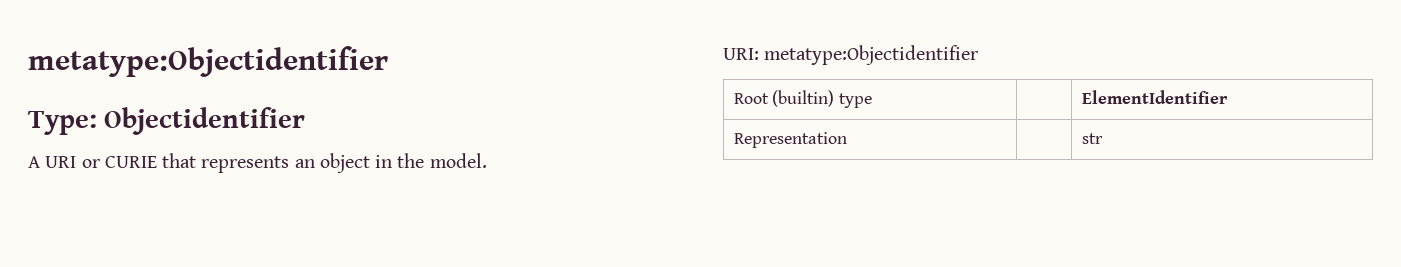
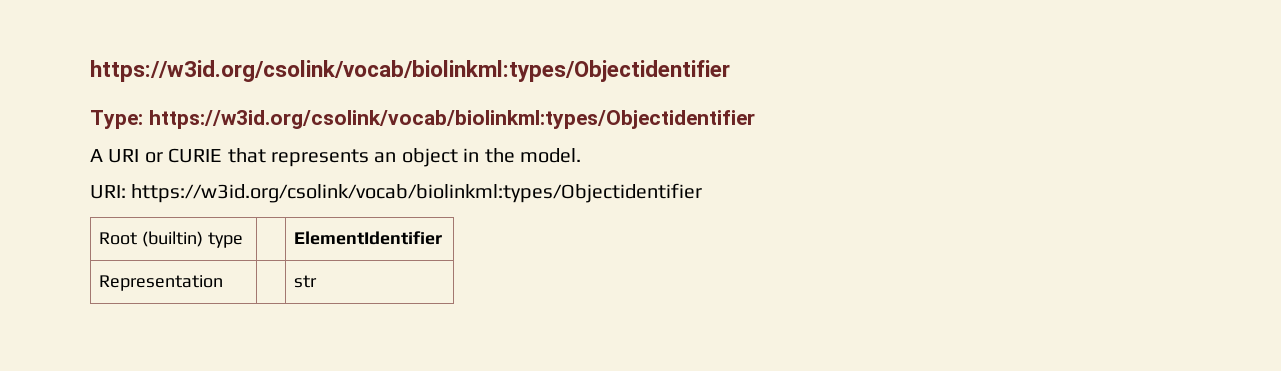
[28,46,388,77] metatype:Objectidentifier -> [90,60,730,82] https://w3id.org/csolink/vocab/biolinkml:types/Objectidentifier
[104,107,306,135] Objectidentifier -> [148,110,755,129] https://w3id.org/csolink/vocab/biolinkml:types/Objectidentifier
[764,45,979,65] metatype:Objectidentifier -> [131,183,703,203] https://w3id.org/csolink/vocab/biolinkml:types/Objectidentifier

